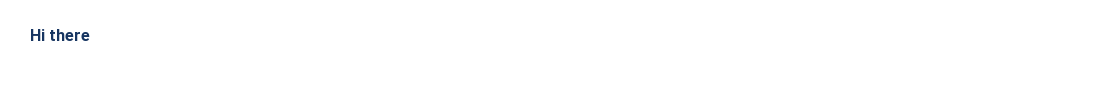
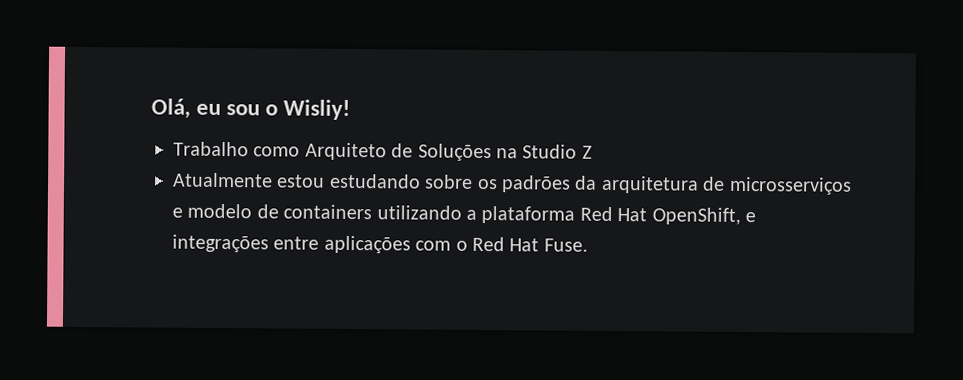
[30,29,91,41] Hi there -> [151,98,351,120] [173,141,592,162] [173,172,852,195] [172,203,756,225] [172,234,588,254] Olá, eu sou o Wisliy! // Trabalho como Arquiteto de Soluções na Studio Z // Atualmente estou estudando sobre os padrões da arquitetura de microsserviços e modelo de containers utilizando a plataforma Red Hat OpenShift, e integrações entre aplicações com o Red Hat Fuse.

